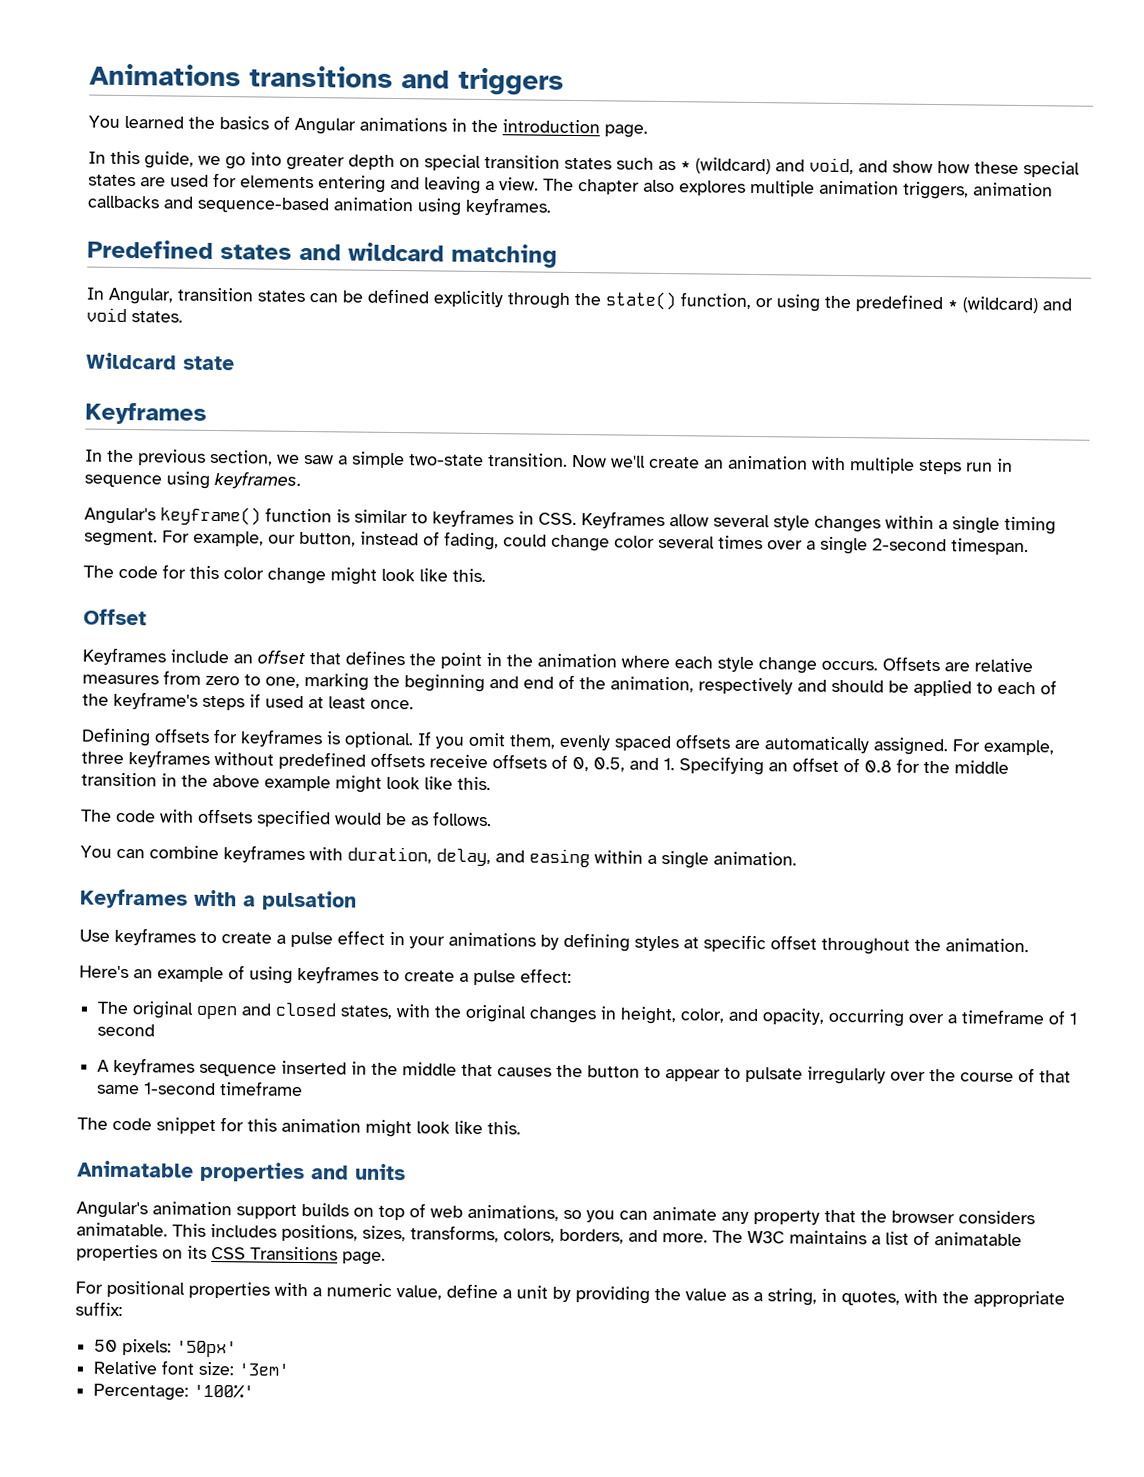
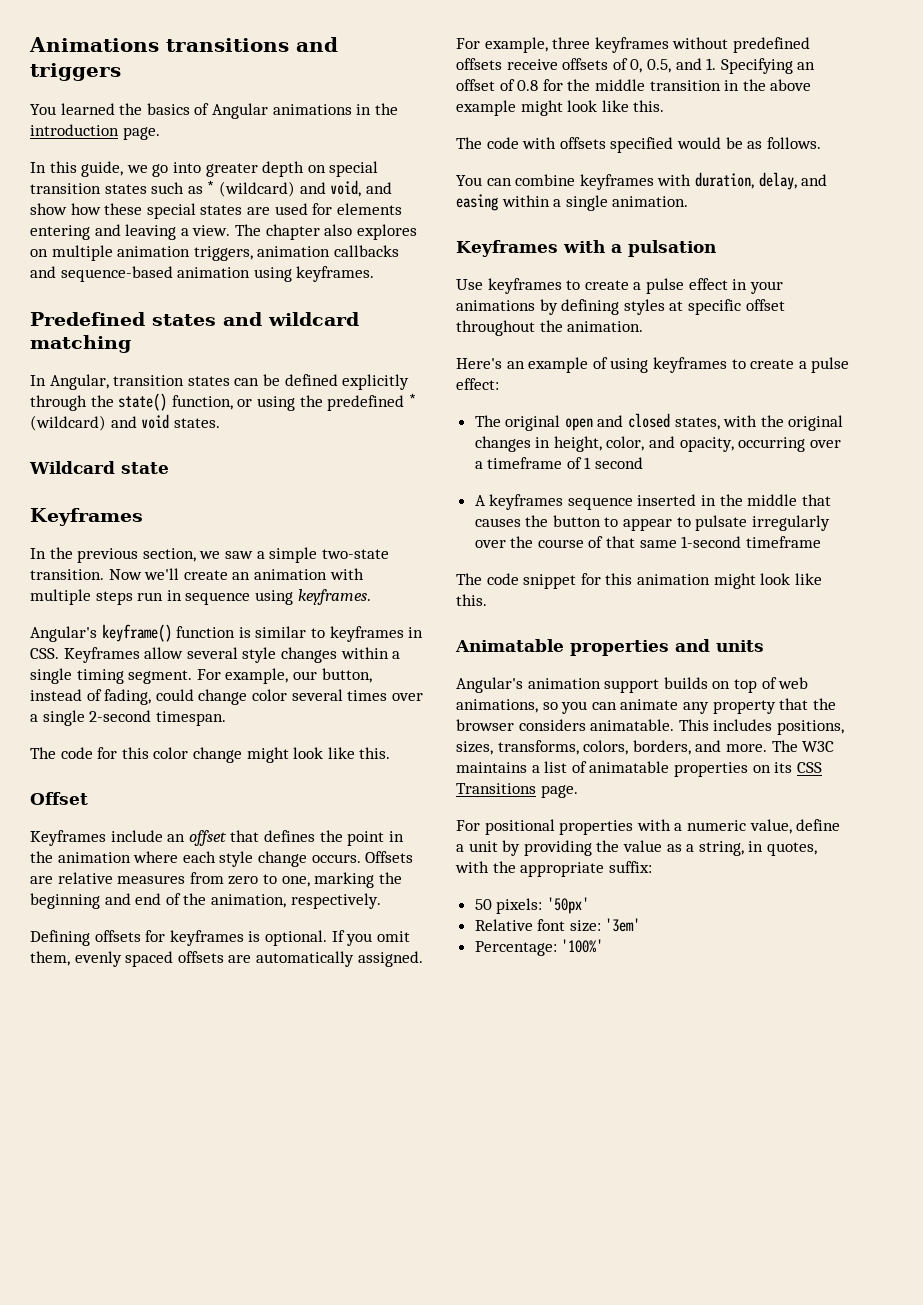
(746, 188) none -> [30,249,48,257] on
[698,677,1057,697] [82,691,414,711] respectively and should be applied to each of the keyframe's steps if used at least once. -> [290,893,381,909] respectively.

